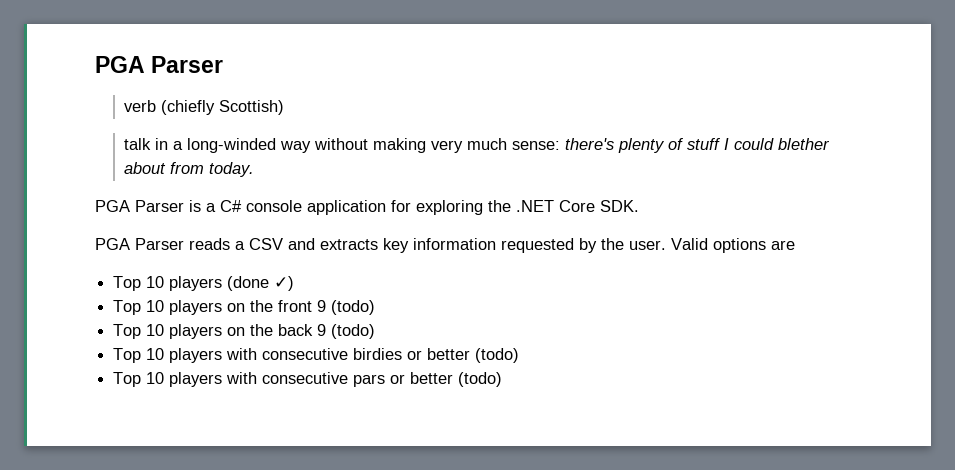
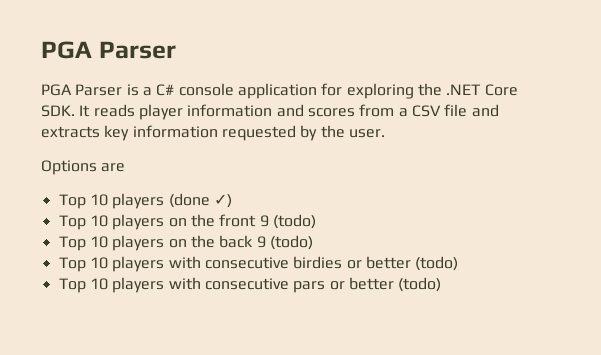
[95,56,224,73] [124,100,285,115] [124,138,831,153] [124,162,255,177] PGA Parser // verb (chiefly Scottish) // talk in a long-winded way without making very much sense: there's plenty of stuff I could blether about from today. -> [41,41,176,59] PGA Parser
[95,238,230,250] // PGA Parser reads -> [79,104,395,120] It reads player information and scores from
(283, 244) none -> [444,104,468,117] file
[671,238,766,253] Valid options -> [41,160,97,175] // Options

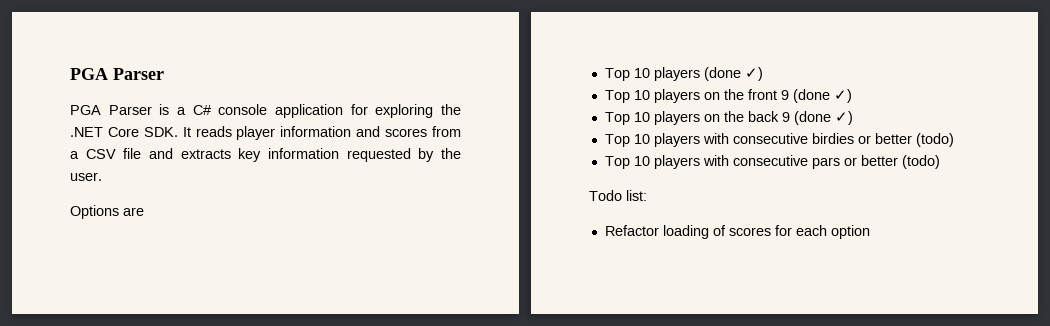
[272,214,316,229] (todo) -> [792,89,852,103] (done ✓)
[269,235,313,250] (todo) -> [793,111,853,125] (done ✓)
(442, 284) none -> [589,190,647,201] [604,225,870,239] // Todo list: // Refactor loading of scores for each option

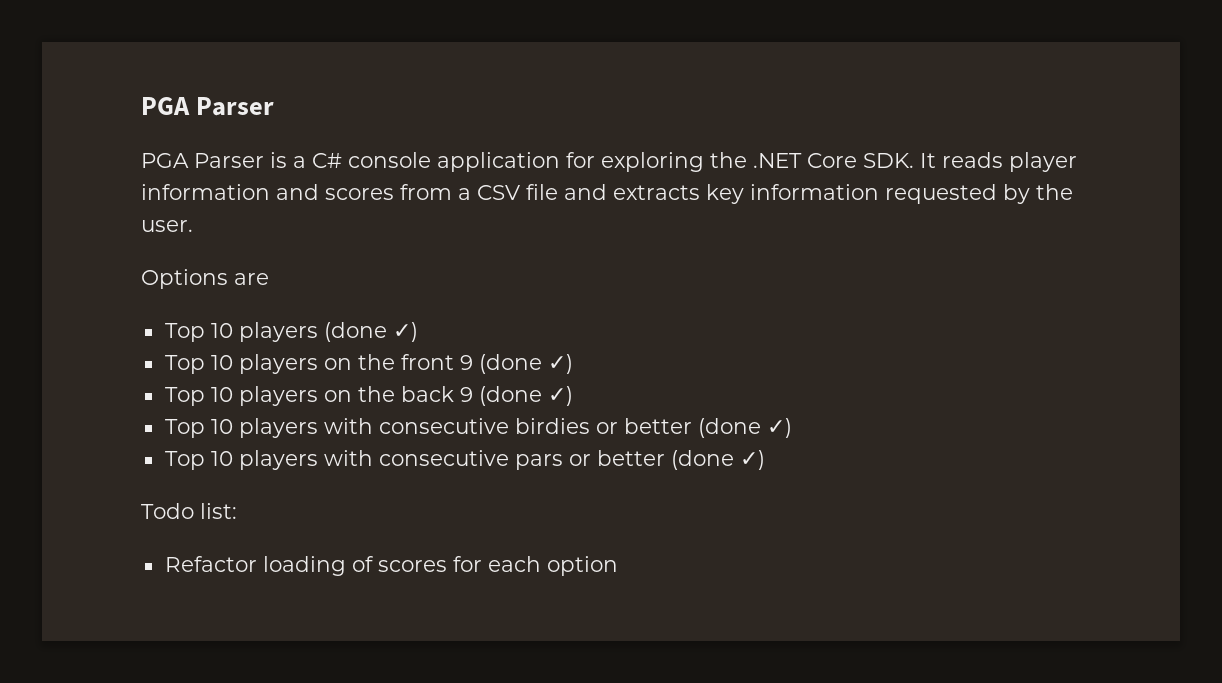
[915,133,954,147] (todo) -> [697,418,792,438] (done ✓)
[901,155,940,169] (todo) -> [670,450,765,470] (done ✓)

